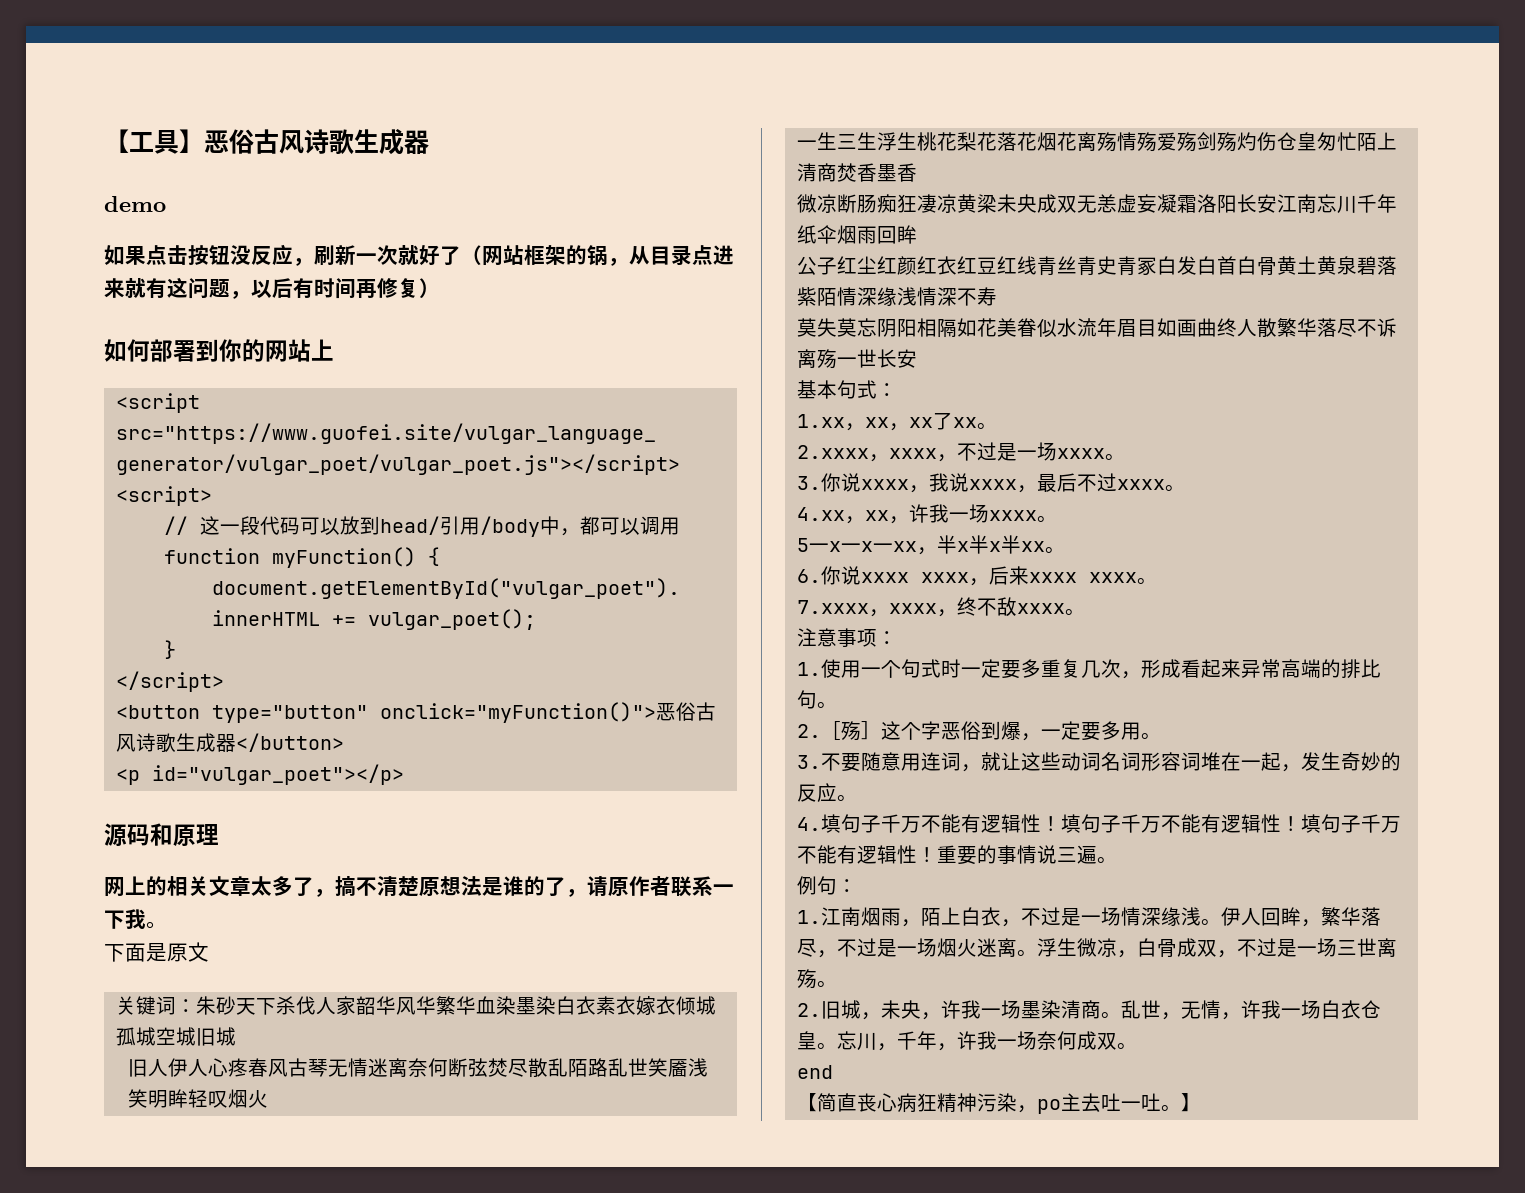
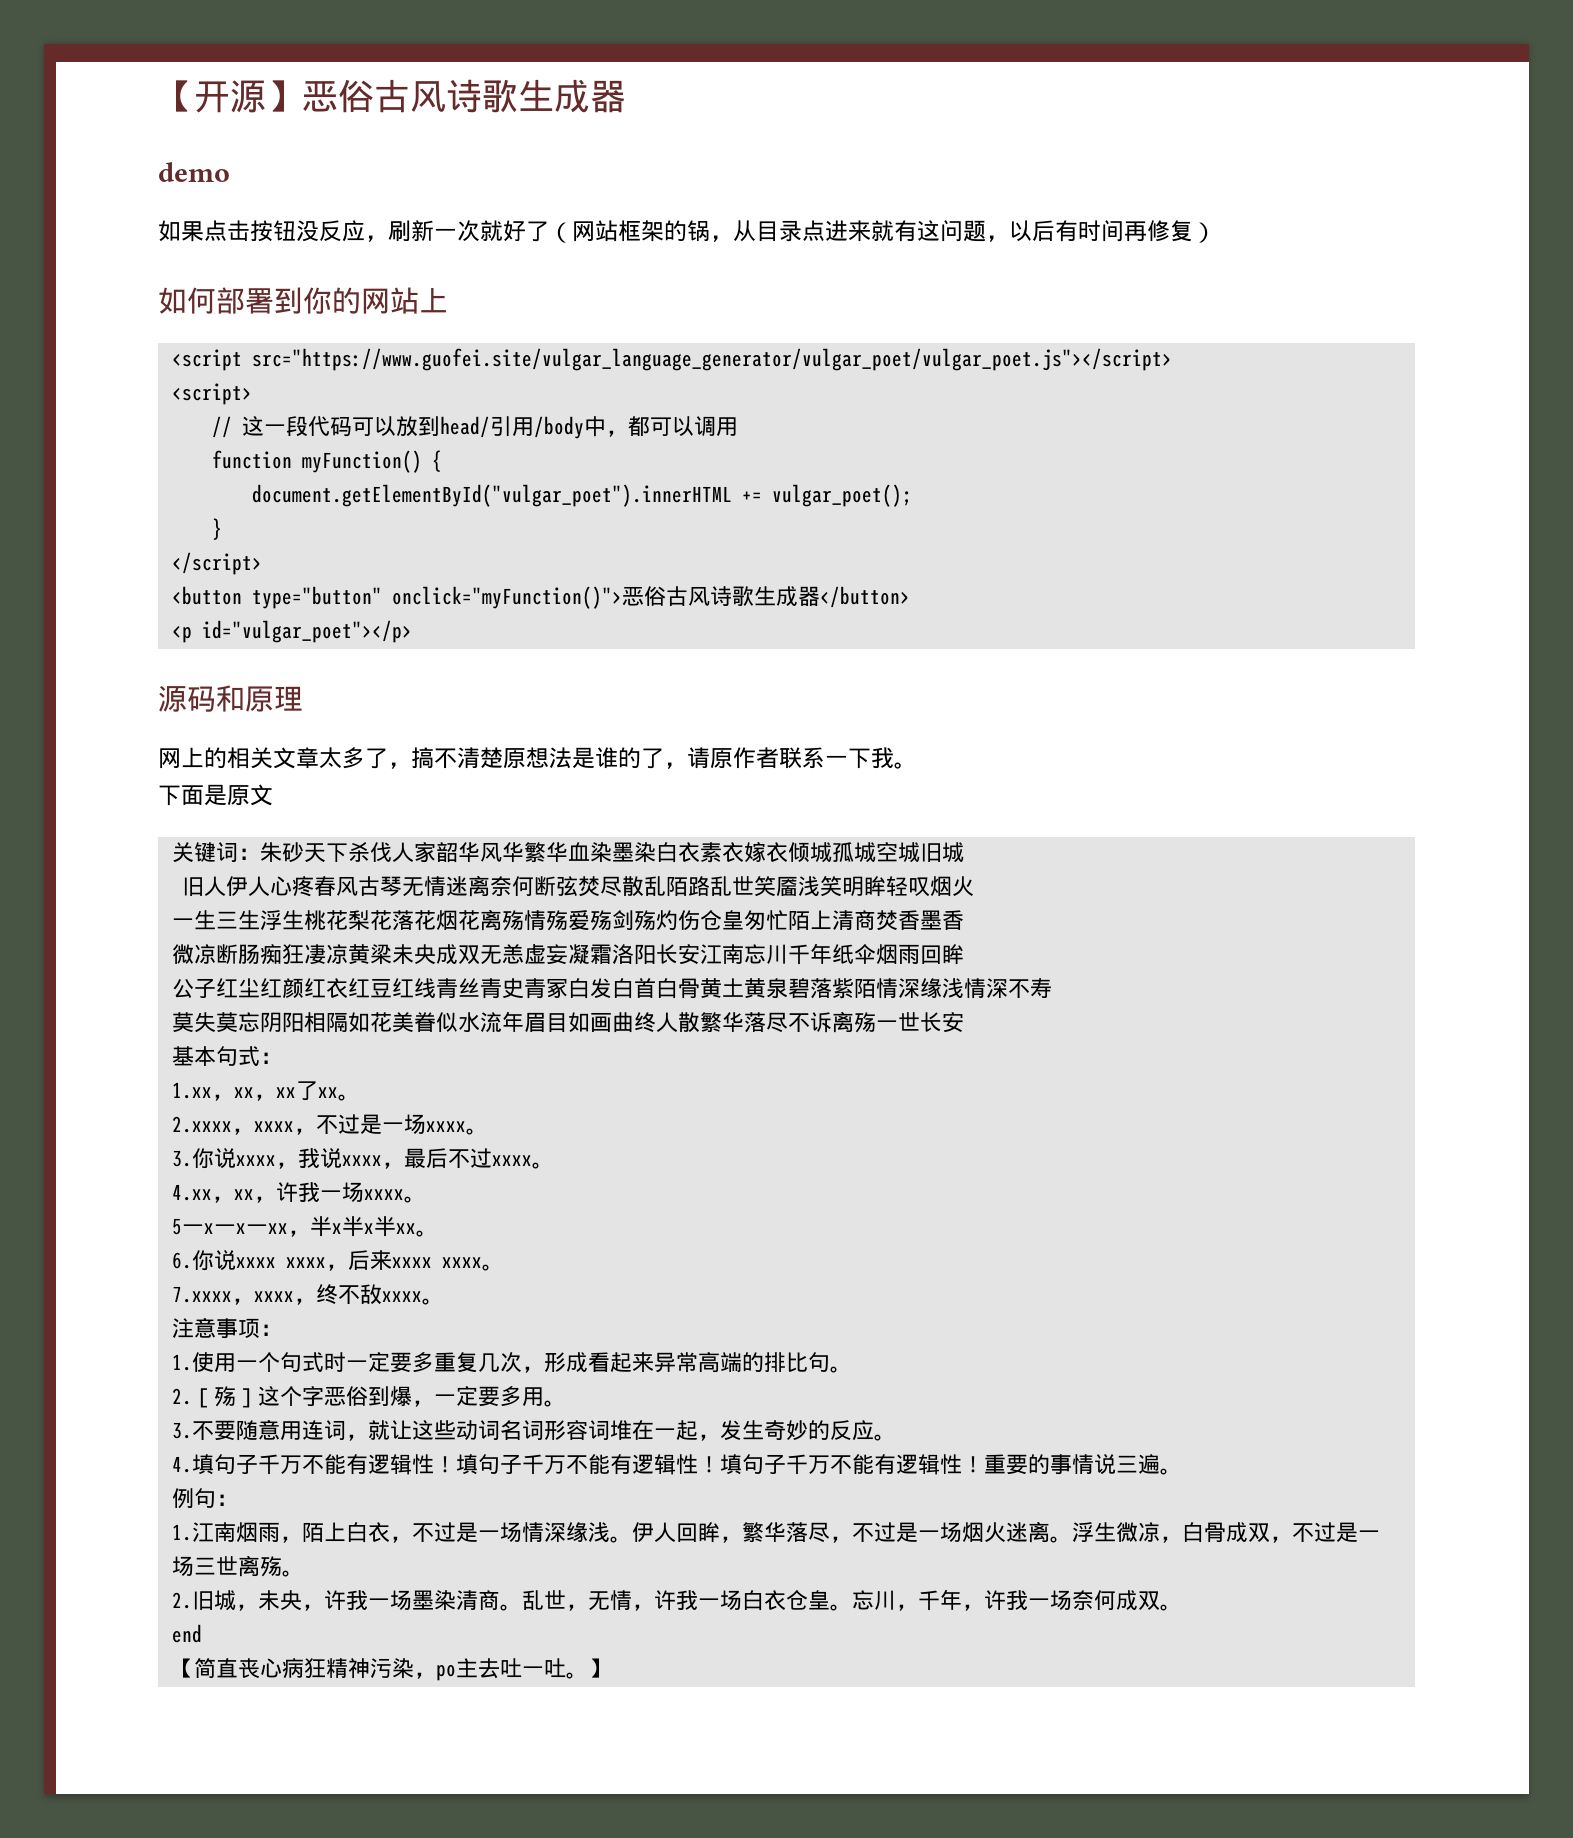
[104,129,179,154] 【工具 -> [158,80,266,113] 【开源

